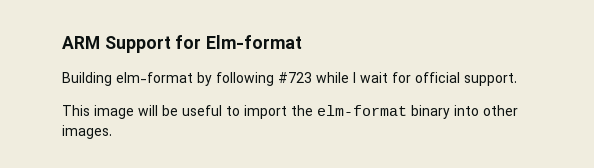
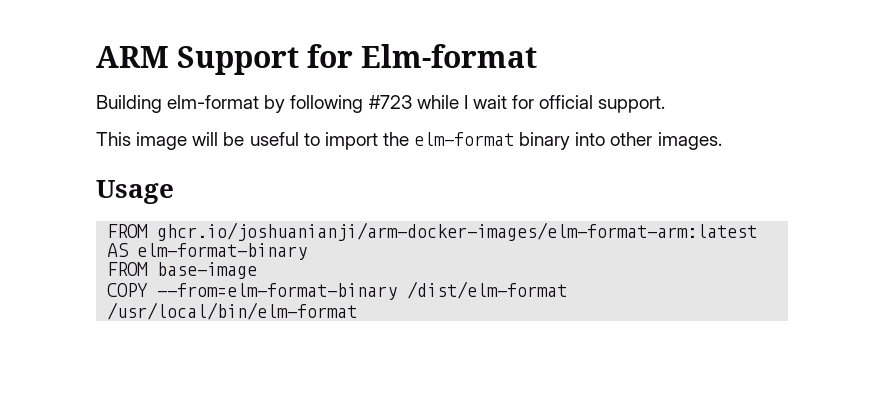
(112, 132) none -> [96,180,174,204] [107,222,758,241] [107,243,308,260] [107,262,258,279] [107,281,568,300] [107,302,358,320] // Usage // FROM ghcr.io/joshuanianji/arm-docker-images/elm-format-arm:latest AS elm-format-binary // FROM base-image // COPY --from=elm-format-binary /dist/elm-format /usr/local/bin/elm-format

